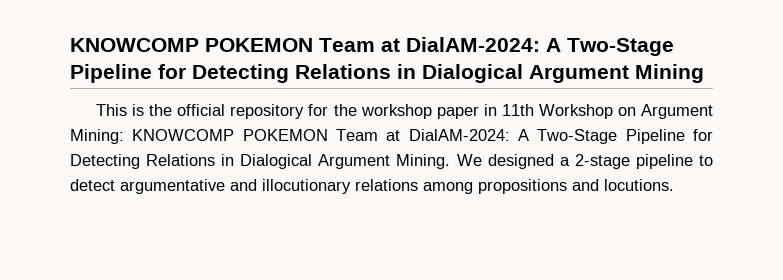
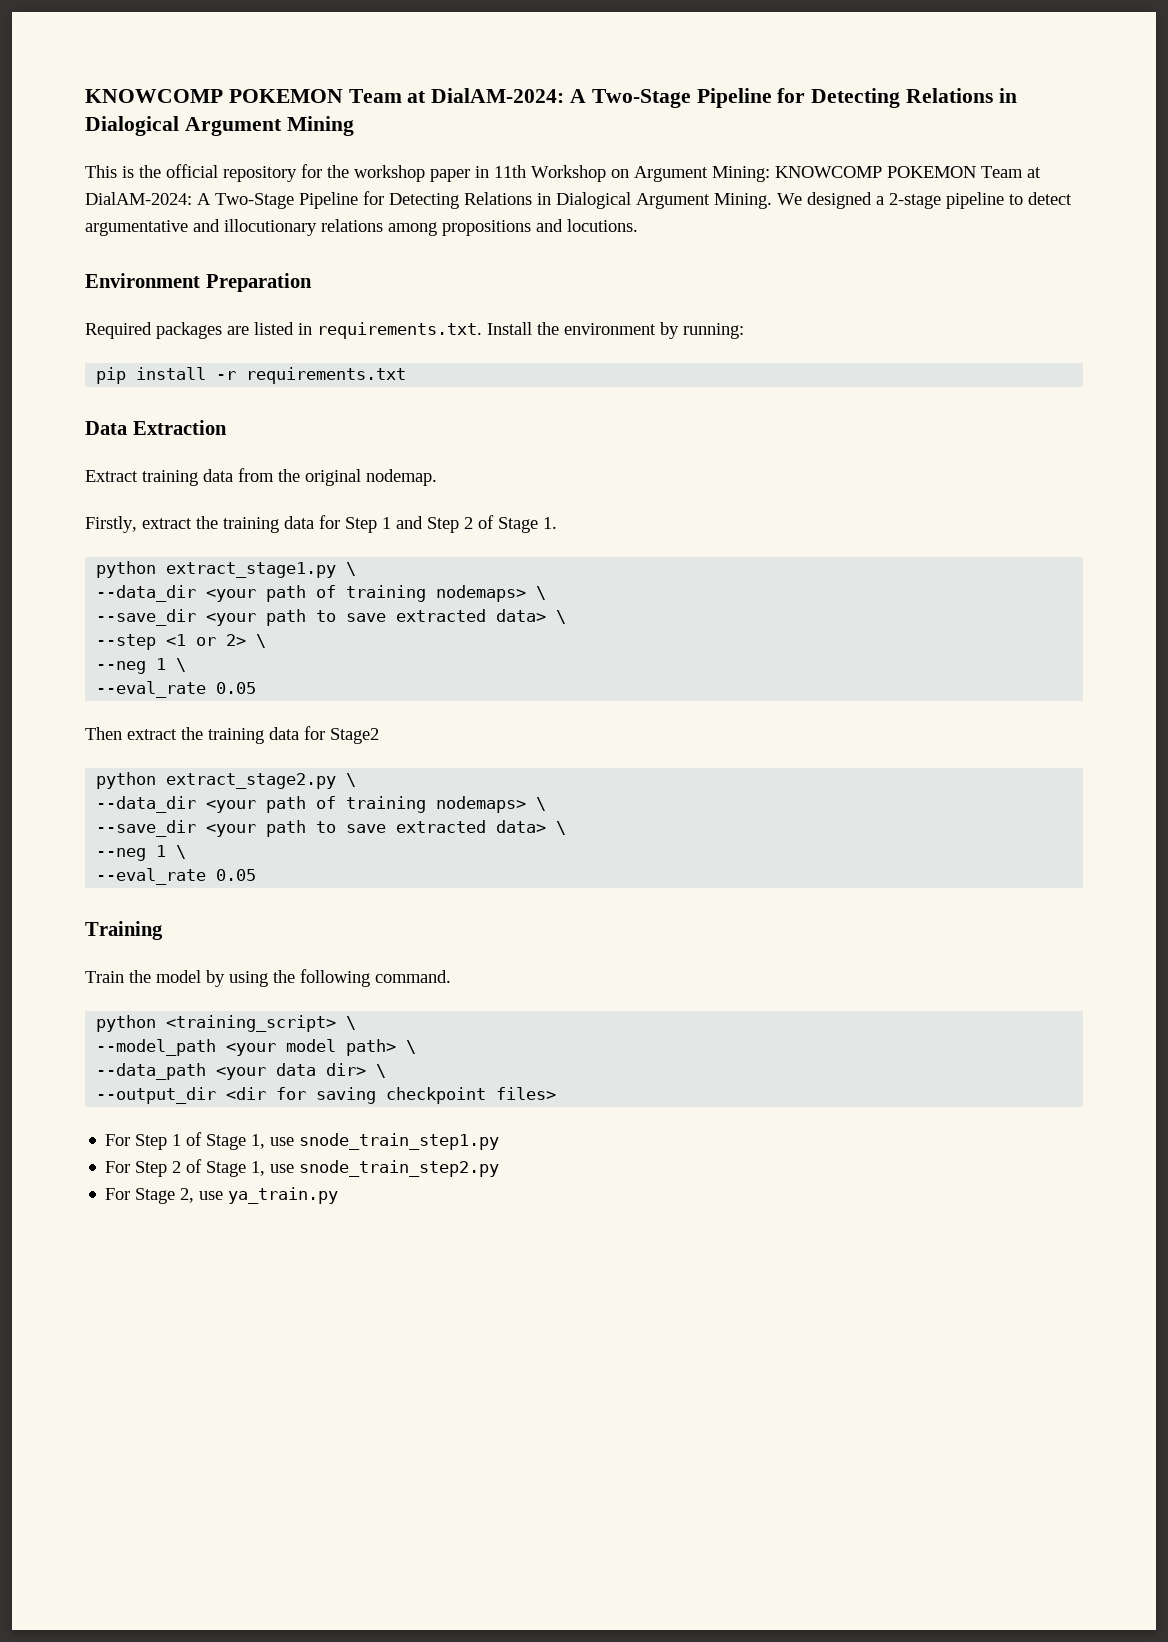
(674, 185) none -> [85,273,312,292] [85,322,744,339] [96,367,407,384] [85,420,227,435] [85,468,437,486] [85,515,557,533] [96,561,357,578] [96,585,547,602] [96,609,567,626] [96,634,267,650] [96,658,187,674] [96,681,257,698] [85,726,379,744] [96,772,357,789] [96,796,547,813] [96,820,567,837] [96,845,187,861] [96,868,257,885] [85,921,163,940] [85,969,451,987] [96,1015,357,1032] [96,1039,417,1056] [96,1063,387,1080] [96,1087,557,1104] [105,1132,500,1150] [105,1159,500,1177] [105,1187,339,1204] // Environment Preparation // Required packages are listed in requirements.txt. Install the environment by running: // pip install -r requirements.txt // Data Extraction // Extract training data from the original nodemap. // Firstly, extract the training data for Step 1 and Step 2 of Stage 1. // python extract_stage1.py \ // --data_dir <your path of training nodemaps> \ // --save_dir <your path to save extracted data> \ // --step <1 or 2> \ // --neg 1 \ // --eval_rate 0.05 // Then extract the training data for Stage2 // python extract_stage2.py \ // --data_dir <your path of training nodemaps> \ // --save_dir <your path to save extracted data> \ // --neg 1 \ // --eval_rate 0.05 // Training // Train the model by using the following command. // python <training_script> \ // --model_path <your model path> \ // --data_path <your data dir> \ // --output_dir <dir for saving checkpoint files> // For Step 1 of Stage 1, use snode_train_step1.py // For Step 2 of Stage 1, use snode_train_step2.py // For Stage 2, use ya_train.py

